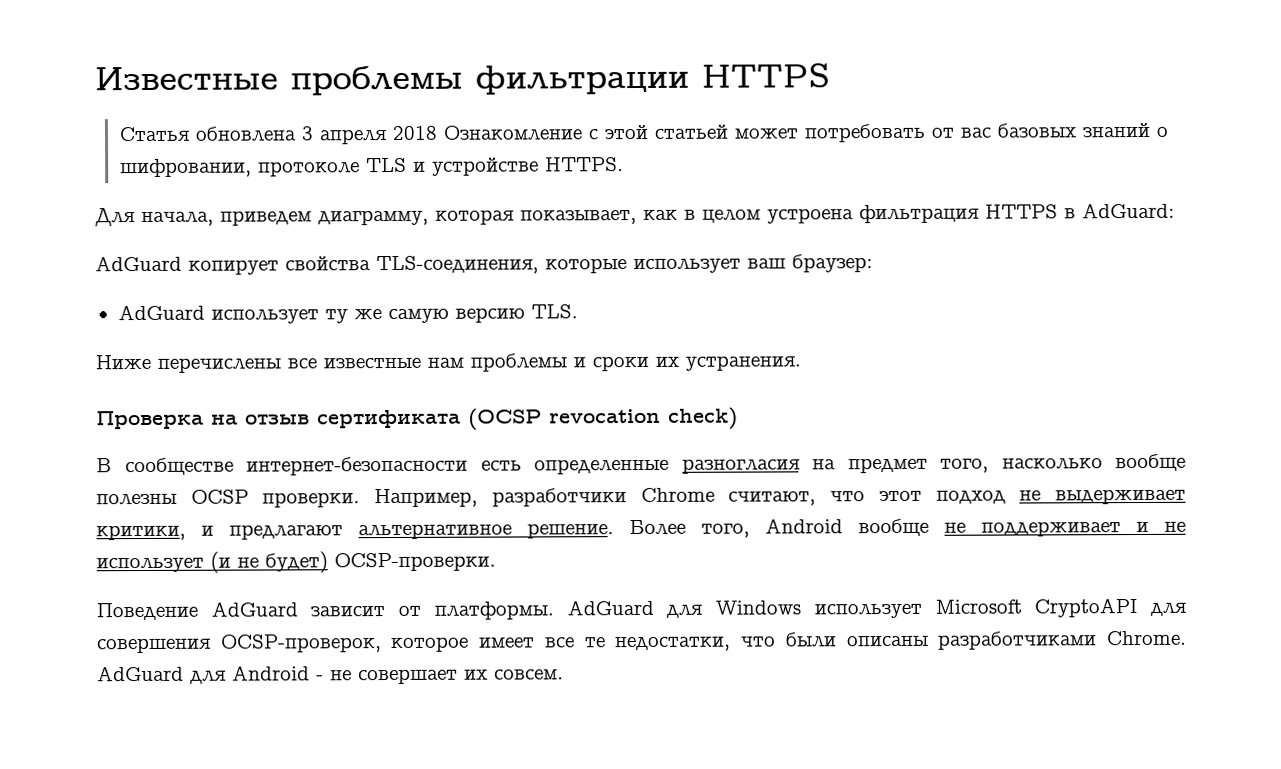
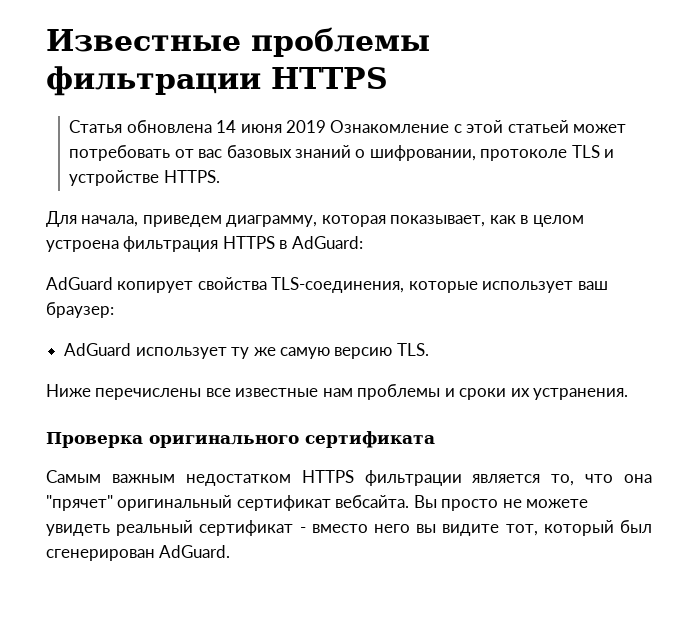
[300,125,438,145] 3 апреля 2018 -> [216,120,326,133] 14 июня 2019
[211,414,310,425] на отзыв -> [149,435,299,448] оригинального
[468,407,738,430] [96,453,1186,476] [96,487,1187,508] [96,518,1186,541] [96,551,496,574] [96,598,1187,621] [97,630,1188,654] [97,665,564,685] (OCSP revocation check) // В сообществе интернет-безопасности есть определенные разногласия на предмет того, насколько вообще полезны OCSP проверки. Например, разработчики Chrome считают, что этот подход не выдерживает критики, и предлагают альтернативное решение. Более того, Android вообще не поддерживает и не использует (и не будет) OCSP-проверки. // Поведение AdGuard зависит от платформы. AdGuard для Windows использует Microsoft CryptoAPI для совершения OCSP-проверок, которое имеет все те недостатки, что были описаны разработчиками Chrome. AdGuard для Android - не совершает их совсем. -> [46,470,652,486] [46,495,589,511] [46,520,652,536] [46,545,231,561] // Самым важным недостатком HTTPS фильтрации является то, что она "прячет" оригинальный сертификат вебсайта. Вы просто не можете увидеть реальный сертификат - вместо него вы видите тот, который был сгенерирован AdGuard.

